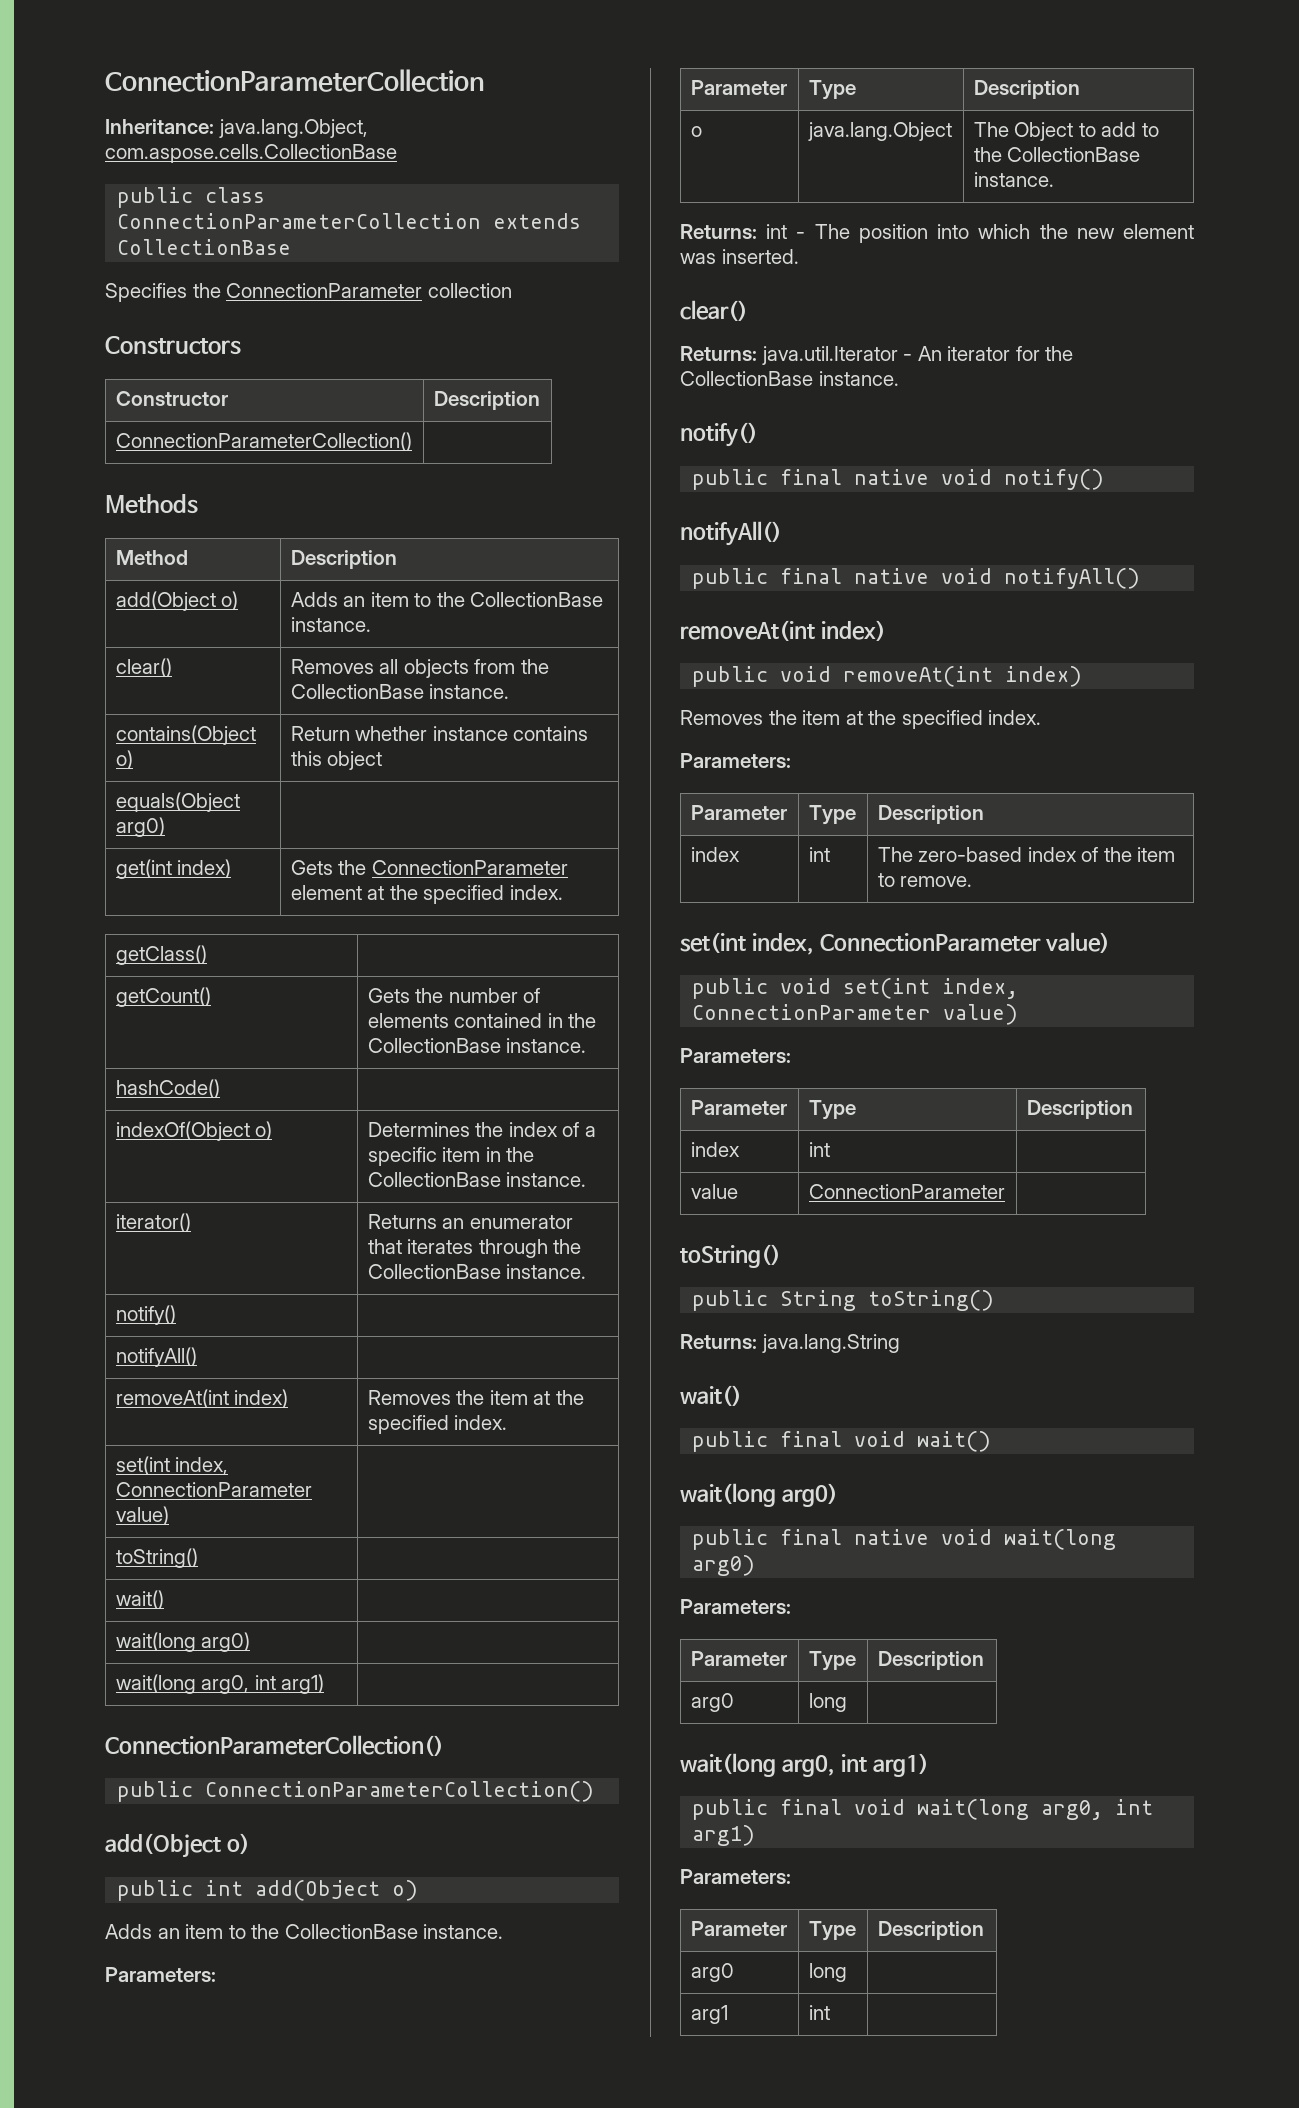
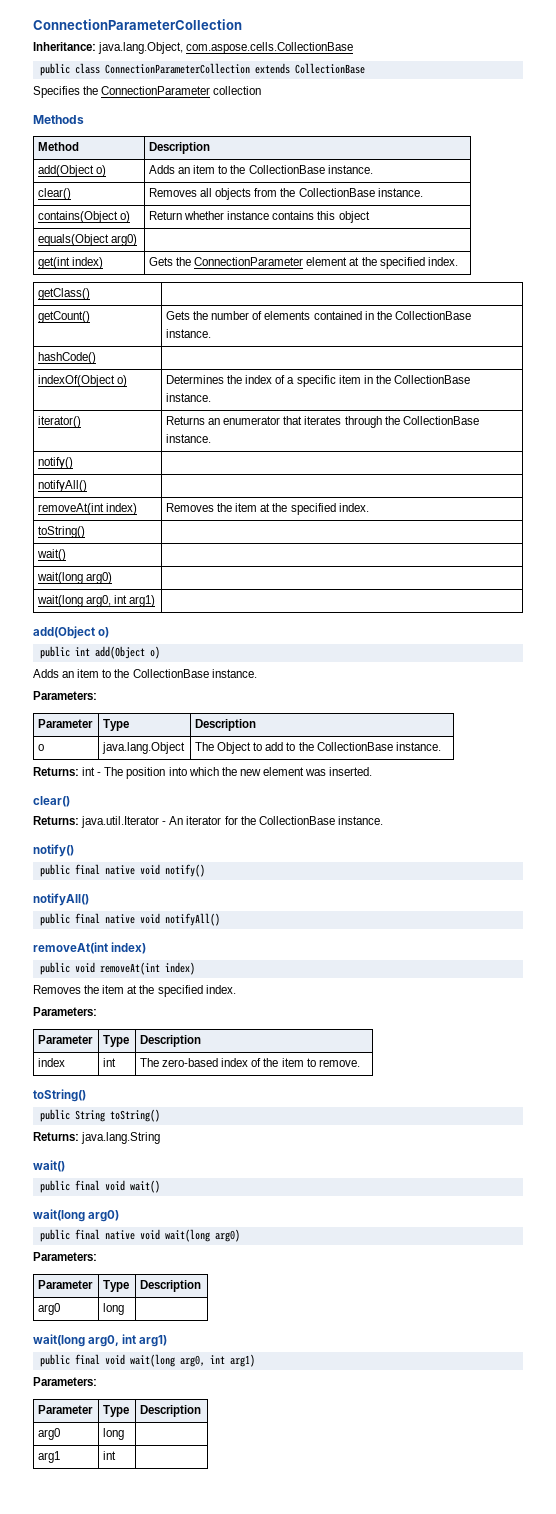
[105,336,241,355] [115,391,228,406] [433,391,540,410] [115,432,412,451] // Constructors // Constructor | Description // ConnectionParameterCollection() | -> (262, 90) none
[115,1456,229,1475] [115,1482,312,1497] [115,1506,169,1525] // set(int index, ConnectionParameter value) | -> (369, 507) none
[105,1735,444,1756] [117,1781,595,1802] // ConnectionParameterCollection() // public ConnectionParameterCollection() -> (156, 601) none
[680,932,1110,955] [692,978,1019,999] [692,1004,1019,1025] [680,1048,791,1063] [690,1100,787,1115] [808,1100,856,1120] [1026,1100,1133,1119] [690,1142,740,1157] [808,1142,830,1157] [690,1184,738,1199] [808,1184,1005,1199] // set(int index, ConnectionParameter value) // public void set(int index, ConnectionParameter value) // Parameters: // Parameter | Type | Description // index | int | // value | ConnectionParameter | -> (360, 1063) none

